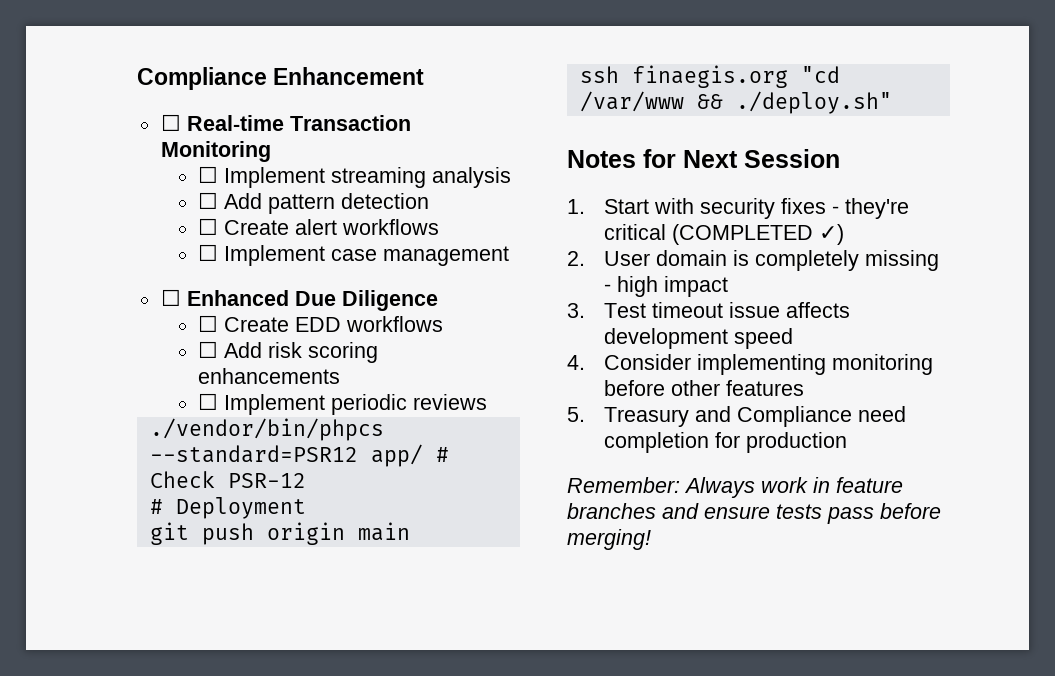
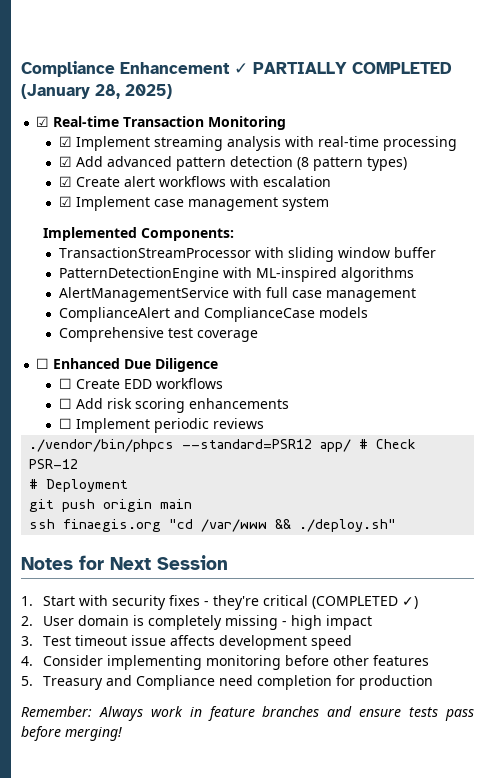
[160,114,181,131] // ☐ -> [234,62,452,74] [21,84,172,99] [36,116,50,127] ✓ PARTIALLY COMPLETED (January 28, 2025) // ☑
[198,166,219,183] ☐ -> [58,136,72,147] ☑
[198,192,430,214] [198,218,219,235] // ☐ Add pattern detection // ☐ -> [284,136,457,151] [58,156,407,171] [58,176,72,187] with real-time processing // ☑ Add advanced pattern detection (8 pattern types) // ☑
[198,244,219,261] // ☐ -> [229,176,331,187] [58,196,72,207] with escalation // ☑
(510, 256) none -> [281,197,329,211] [43,227,235,241] [58,247,436,262] [58,267,414,282] [58,287,416,302] [58,307,368,322] [58,327,258,342] system // Implemented Components: // TransactionStreamProcessor with sliding window buffer // PatternDetectionEngine with ML-inspired algorithms // AlertManagementService with full case management // ComplianceAlert and ComplianceCase models // Comprehensive test coverage

